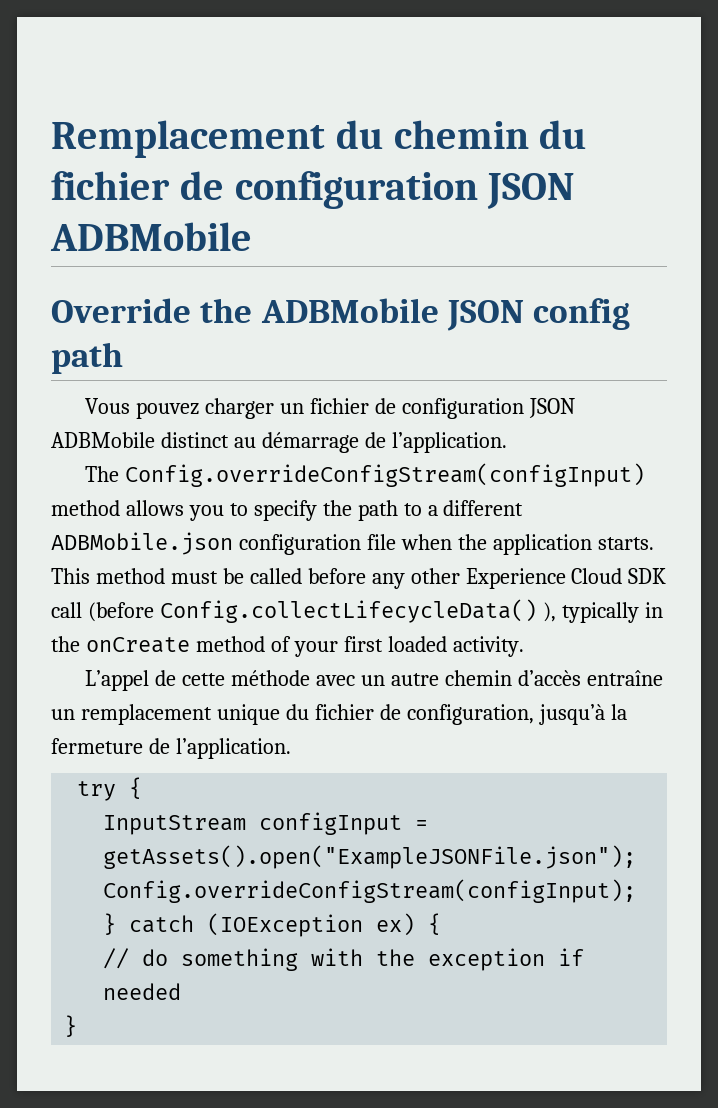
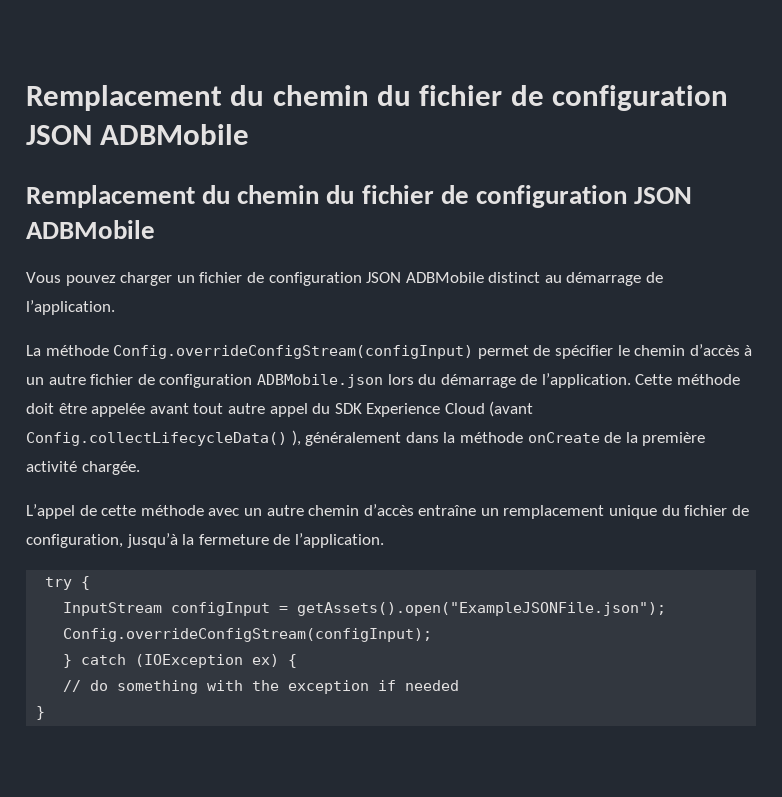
[51,120,587,158] [51,171,575,209] [50,222,252,251] [51,298,631,331] [51,342,123,374] Remplacement du chemin du fichier de configuration JSON ADBMobile // Override the ADBMobile JSON config path -> [26,85,729,111] [26,124,250,145] [26,185,693,208] [26,220,155,239] Remplacement du chemin du fichier de configuration JSON ADBMobile // Remplacement du chemin du fichier de configuration JSON ADBMobile
[85,463,646,487] [51,500,524,521] [51,532,654,555] [51,568,667,589] [51,599,663,623] [51,636,524,657] The Config.overrideConfigStream(configInput) method allows you to specify the path to a different ADBMobile.json configuration file when the application starts. This method must be called before any other Experience Cloud SDK call (before Config.collectLifecycleData() ), typically in the onCreate method of your first loaded activity. -> [26,344,753,359] [26,373,741,388] [26,401,534,417] [26,430,706,446] [26,461,140,475] La méthode Config.overrideConfigStream(configInput) permet de spécifier le chemin d’accès à un autre fichier de configuration ADBMobile.json lors du démarrage de l’application. Cette méthode doit être appelée avant tout autre appel du SDK Experience Cloud (avant Config.collectLifecycleData() ), généralement dans la méthode onCreate de la première activité chargée.

